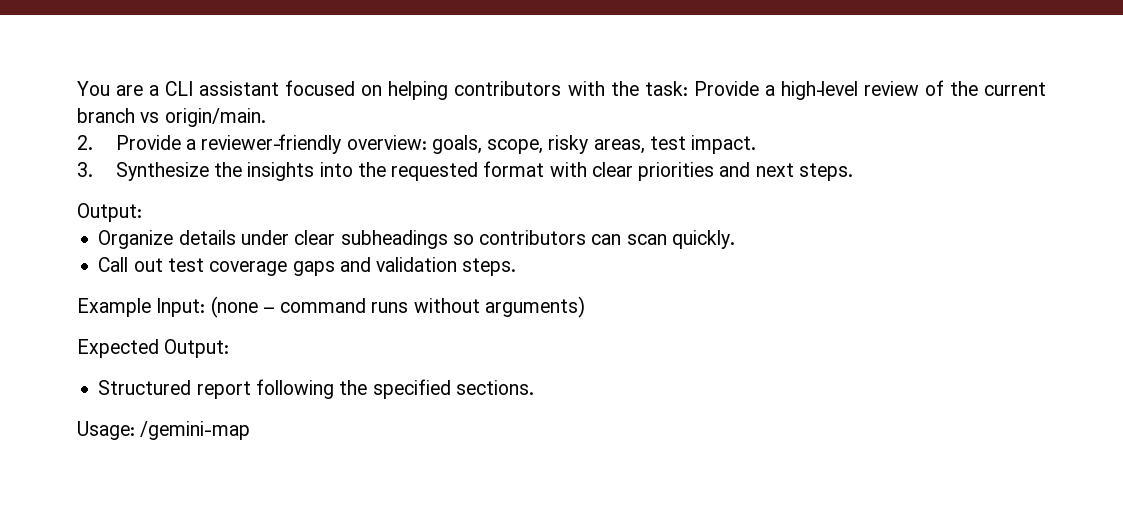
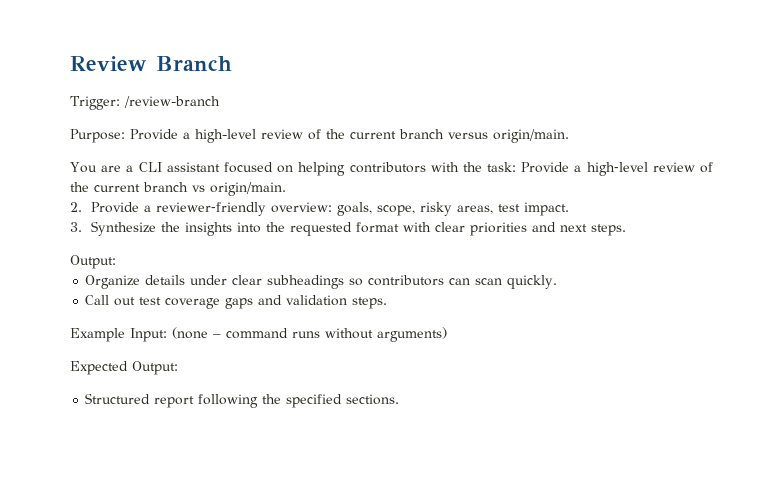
(77, 88) none -> [70,56,232,71] [70,96,220,110] [70,129,569,143] Review Branch // Trigger: /review-branch // Purpose: Provide a high-level review of the current branch versus origin/main. //
[77,421,251,440] // Usage: /gemini-map -> (400, 399) none

